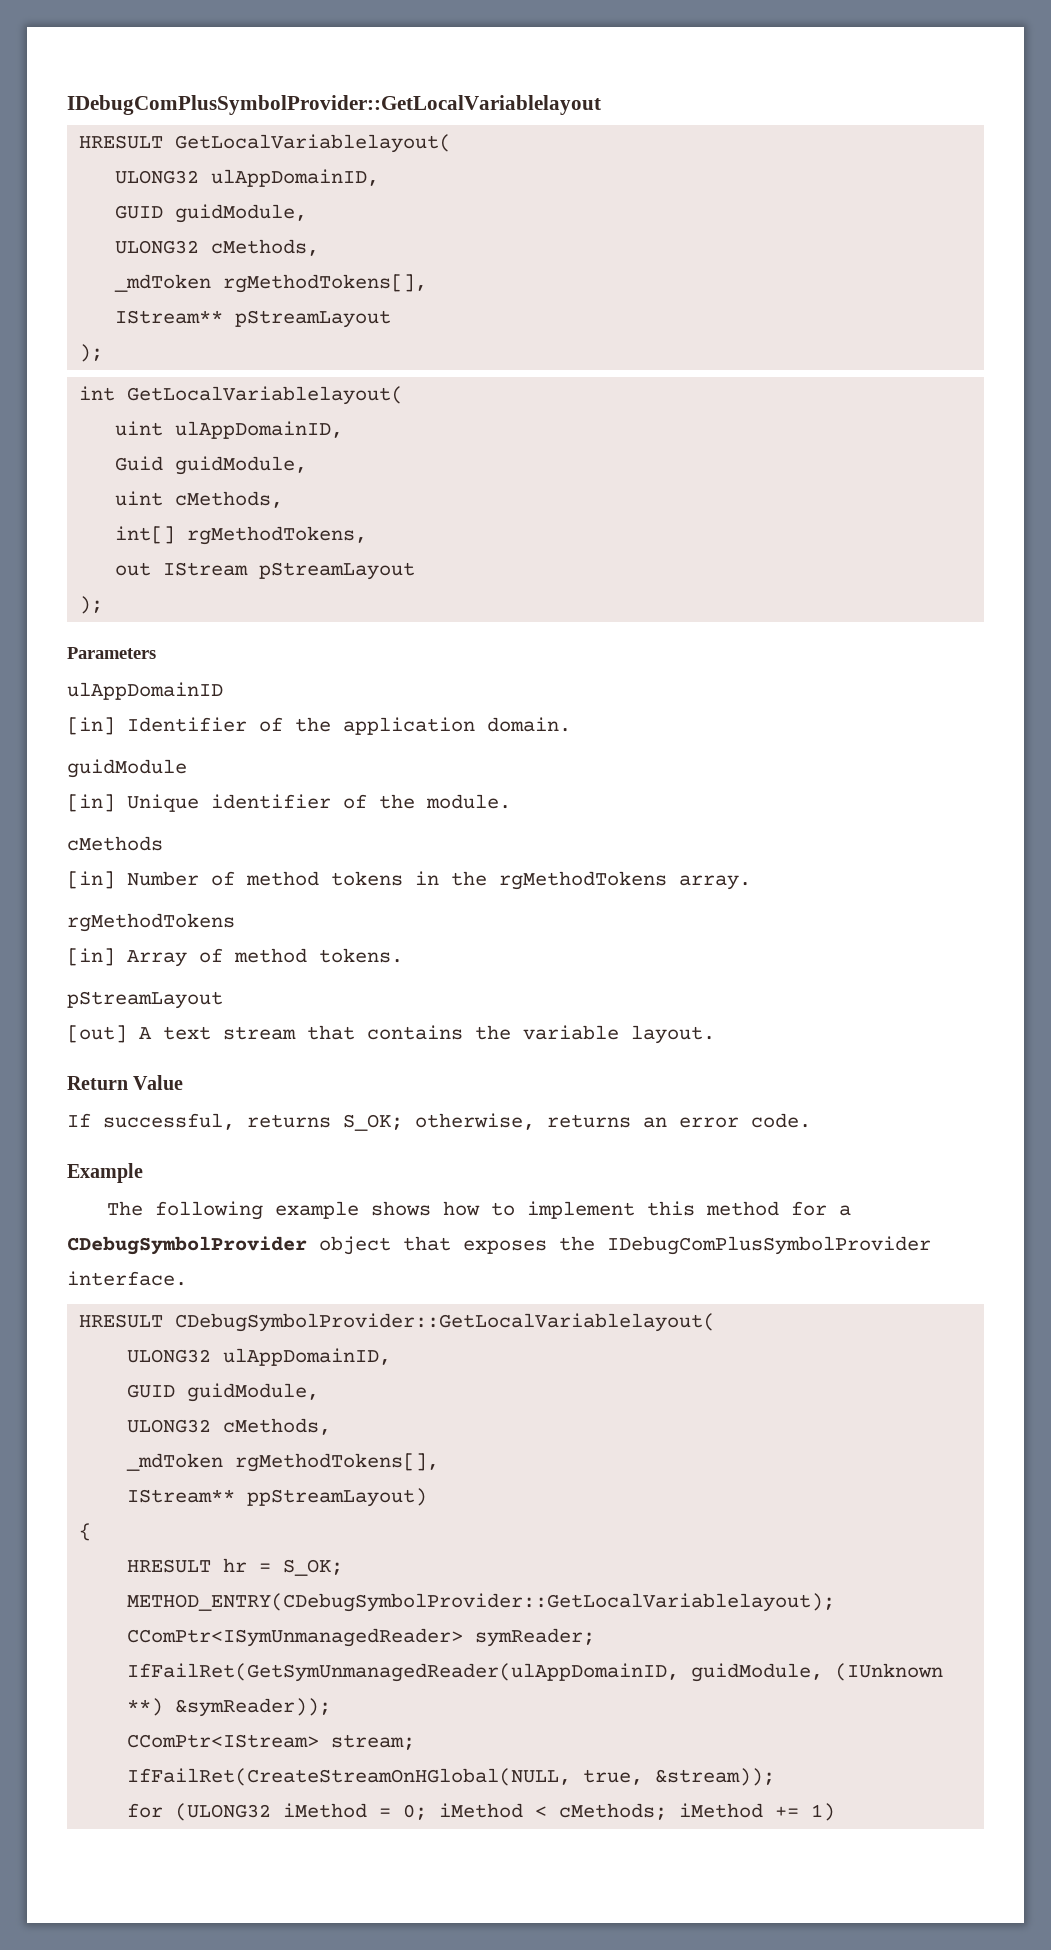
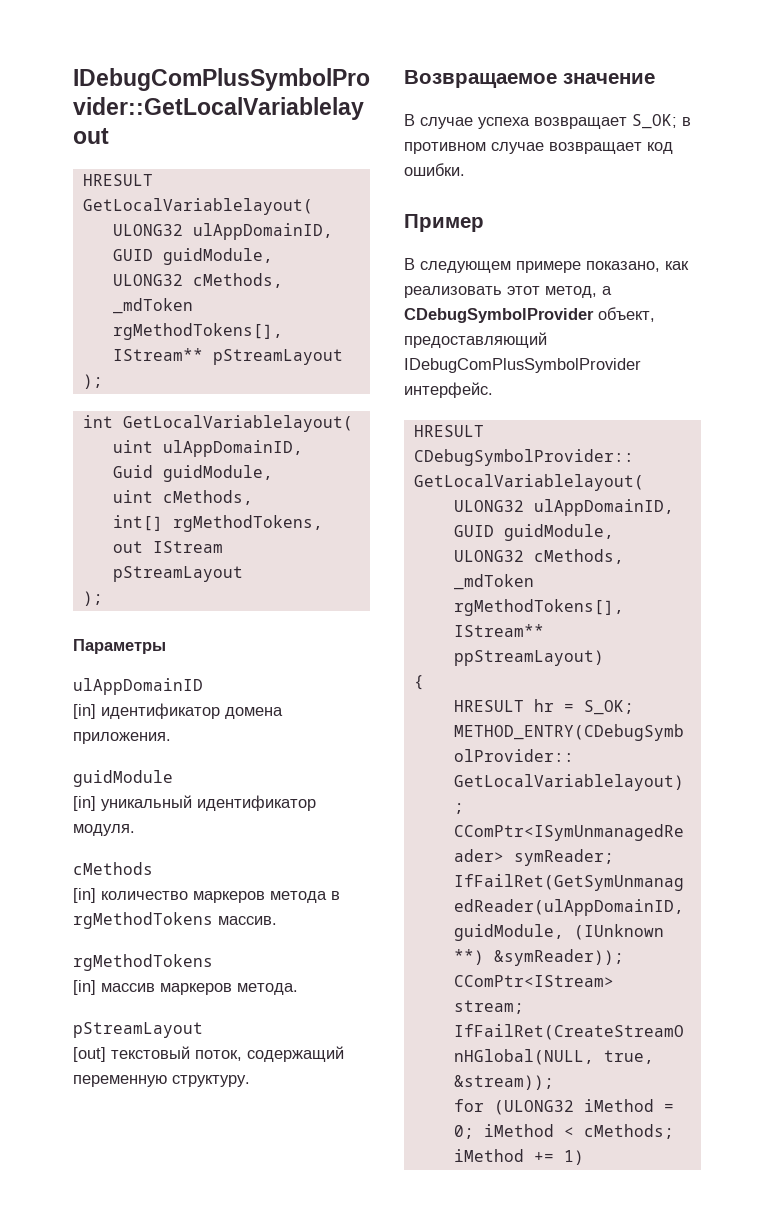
[67,647,156,659] Parameters -> [73,639,166,654] Параметры
[127,717,571,735] [67,759,187,778] [67,794,511,812] [67,836,163,851] [67,871,751,890] [67,913,235,932] [67,948,403,967] [67,991,223,1009] [67,1025,715,1044] [67,1075,184,1090] [67,1113,811,1131] [67,1163,143,1183] [106,1201,851,1220] [67,1236,931,1255] [67,1271,187,1286] Identifier of the application domain. // guidModule // [in] Unique identifier of the module. // cMethods // [in] Number of method tokens in the rgMethodTokens array. // rgMethodTokens // [in] Array of method tokens. // pStreamLayout // [out] A text stream that contains the variable layout. // Return Value // If successful, returns S_OK; otherwise, returns an error code. // Example // The following example shows how to implement this method for a CDebugSymbolProvider object that exposes the IDebugComPlusSymbolProvider interface. -> [101,703,283,719] [73,732,171,744] [73,770,173,787] [73,795,316,811] [73,824,135,836] [73,862,153,875] [73,888,340,903] [73,912,277,929] [73,954,213,971] [73,980,298,995] [73,1022,203,1038] [73,1046,344,1062] [73,1075,250,1087] [404,70,655,88] [404,114,691,129] [404,142,673,154] [404,163,465,176] [404,214,484,232] [404,258,689,273] [404,286,612,298] [404,307,655,323] [404,332,547,348] [404,358,641,373] [404,382,493,398] идентификатор домена приложения. // guidModule // [in] уникальный идентификатор модуля. // cMethods // [in] количество маркеров метода в rgMethodTokens массив. // rgMethodTokens // [in] массив маркеров метода. // pStreamLayout // [out] текстовый поток, содержащий переменную структуру. // Возвращаемое значение // В случае успеха возвращает S_OK; в противном случае возвращает код ошибки. // Пример // В следующем примере показано, как реализовать этот метод, a CDebugSymbolProvider объект, предоставляющий IDebugComPlusSymbolProvider интерфейс.

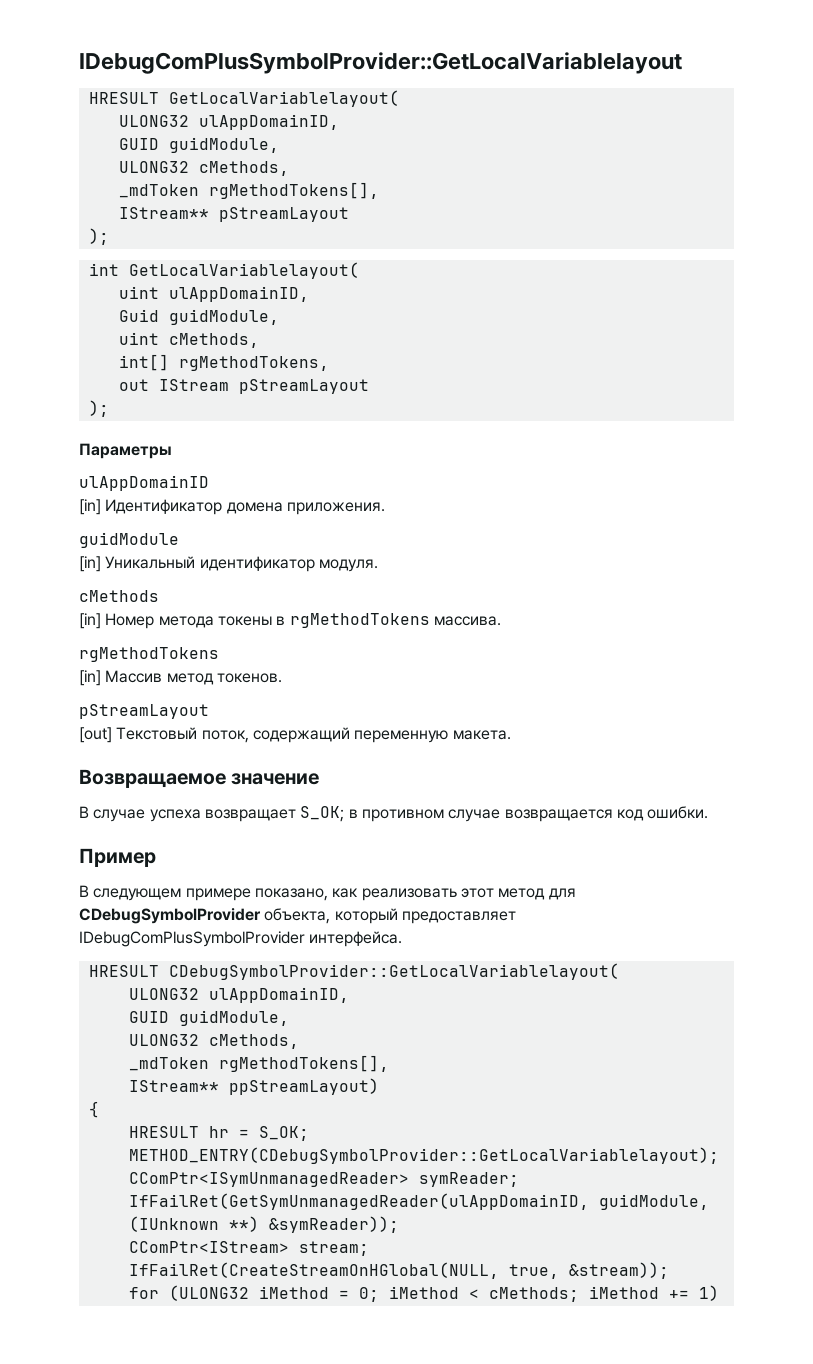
[101,703,220,719] идентификатор -> [105,499,223,515] Идентификатор
[101,795,192,811] уникальный -> [105,556,196,569] Уникальный
[101,891,327,903] количество маркеров метода -> [105,613,272,629] Номер метода токены
[218,916,277,925] массив. -> [433,616,501,626] массива.
[101,983,298,995] массив маркеров метода. -> [105,670,282,685] Массив метод токенов.
[111,1046,190,1059] текстовый -> [116,727,198,740] Текстовый
[172,1075,250,1087] структуру. -> [452,730,511,740] макета.
[549,142,642,154] возвращает -> [504,809,613,822] возвращается
[545,286,612,298] [404,307,655,323] [404,332,547,348] [404,358,641,373] [404,382,493,398] метод, a CDebugSymbolProvider объект, предоставляющий IDebugComPlusSymbolProvider интерфейс. -> [498,888,576,900] [79,908,516,924] [79,931,403,947] метод для CDebugSymbolProvider объекта, который предоставляет IDebugComPlusSymbolProvider интерфейса.

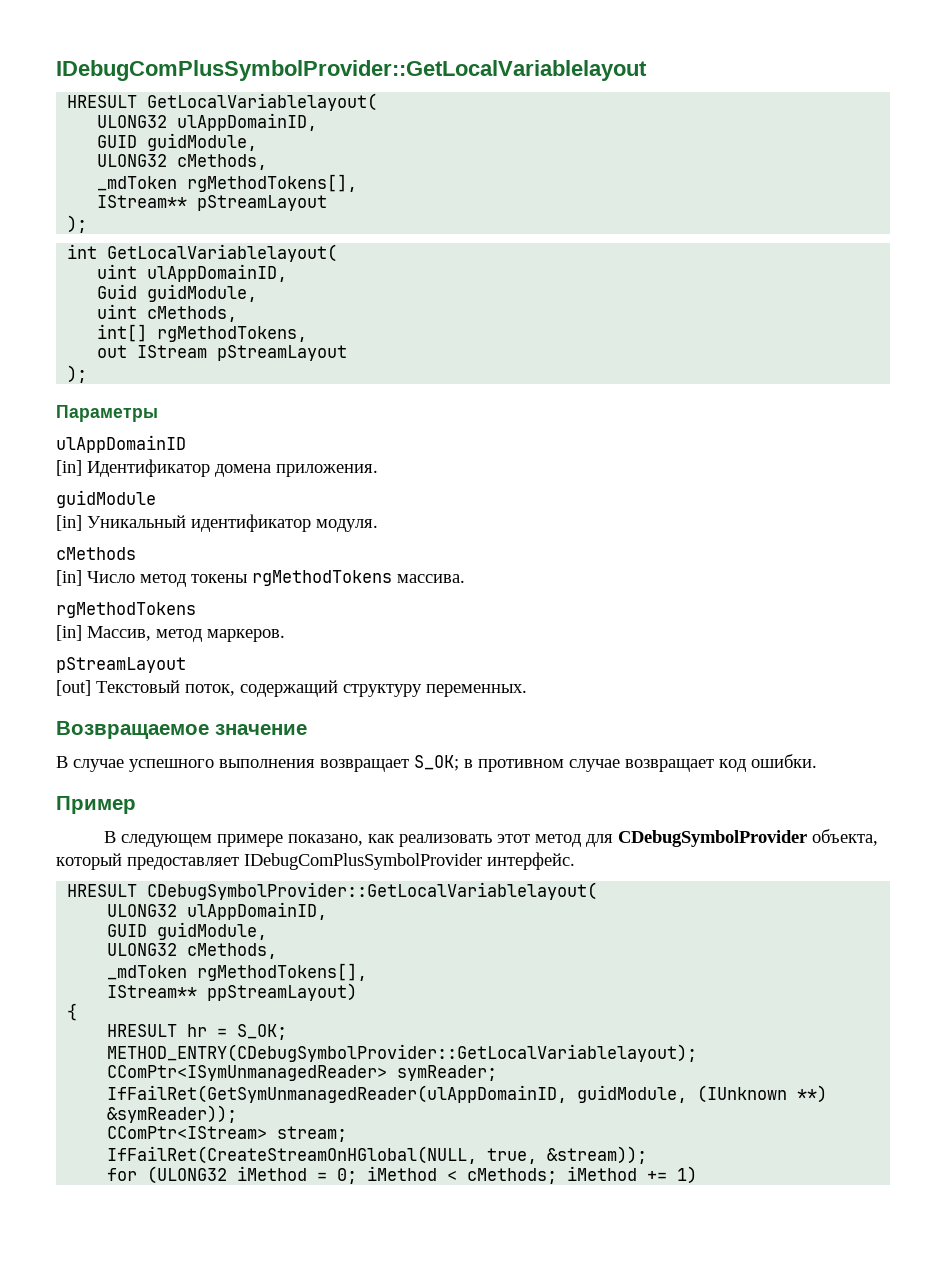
[105,613,286,629] Номер метода токены в -> [87,571,247,587] Число метод токены
[105,670,282,685] Массив метод токенов. -> [87,626,285,642] Массив, метод маркеров.
[354,730,511,743] переменную макета. -> [343,684,527,697] структуру переменных.
[149,809,201,822] успеха -> [129,759,315,772] успешного выполнения
[504,809,613,822] возвращается -> [625,759,714,772] возвращает
[309,931,403,947] интерфейса. -> [487,852,575,870] интерфейс.

